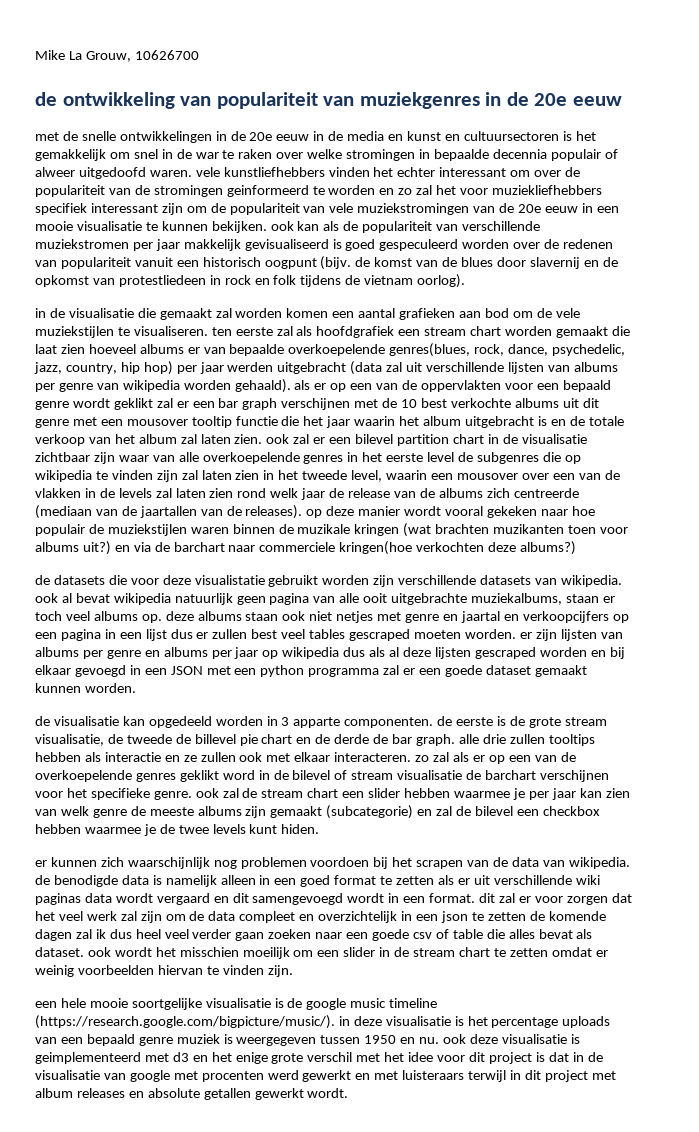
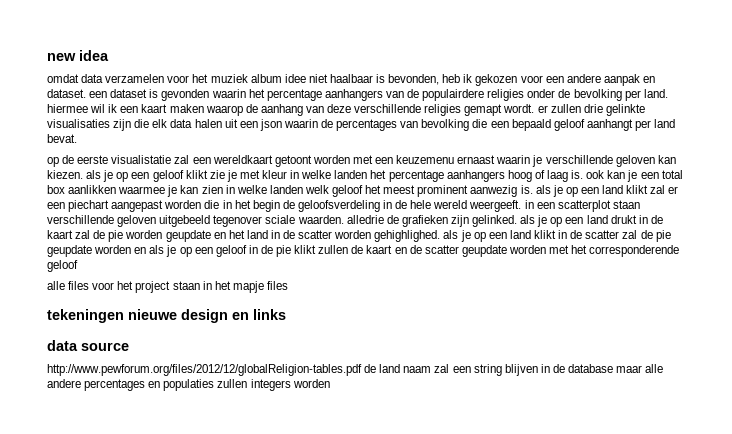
[35,50,199,62] [35,92,622,109] [35,131,596,143] [35,149,618,161] [35,167,581,179] [35,185,602,197] [35,203,619,215] [35,221,541,233] [35,239,614,251] [35,256,618,270] [35,274,466,288] [35,308,580,320] [35,326,630,338] [35,343,626,357] [34,361,618,375] [35,379,611,393] [35,398,599,410] [35,416,624,428] [35,434,587,446] [35,452,581,464] [35,470,620,482] [35,488,579,500] [35,505,595,519] [35,523,628,537] [35,541,577,555] [35,575,622,587] [35,593,615,605] [35,611,629,623] [35,629,623,641] [35,647,625,659] [35,665,587,677] [35,683,136,693] [35,716,607,728] [35,734,595,746] [35,752,576,764] [35,770,609,782] [35,788,630,800] [35,805,600,819] [35,824,320,836] [35,857,630,869] [35,875,600,887] [35,893,632,905] [35,911,606,923] [35,929,593,941] [35,947,608,959] [35,965,293,977] [35,998,438,1010] [35,1015,611,1029] [35,1034,580,1046] [35,1052,603,1064] [35,1070,616,1082] [35,1088,349,1100] Mike La Grouw, 10626700 // de ontwikkeling van populariteit van muziekgenres in de 20e eeuw // met de snelle ontwikkelingen in de 20e eeuw in de media en kunst en cultuursectoren is het gemakkelijk om snel in de war te raken over welke stromingen in bepaalde decennia populair of alweer uitgedoofd waren. vele kunstliefhebbers vinden het echter interessant om over de populariteit van de stromingen geinformeerd te worden en zo zal het voor muziekliefhebbers specifiek interessant zijn om de populariteit van vele muziekstromingen van de 20e eeuw in een mooie visualisatie te kunnen bekijken. ook kan als de populariteit van verschillende muziekstromen per jaar makkelijk gevisualiseerd is goed gespeculeerd worden over de redenen van populariteit vanuit een historisch oogpunt (bijv. de komst van de blues door slavernij en de opkomst van protestliedeen in rock en folk tijdens de vietnam oorlog). // in de visualisatie die gemaakt zal worden komen een aantal grafieken aan bod om de vele muziekstijlen te visualiseren. ten eerste zal als hoofdgrafiek een stream chart worden gemaakt die laat zien hoeveel albums er van bepaalde overkoepelende genres(blues, rock, dance, psychedelic, jazz, country, hip hop) per jaar werden uitgebracht (data zal uit verschillende lijsten van albums per genre van wikipedia worden gehaald). als er op een van de oppervlakten voor een bepaald genre wordt geklikt zal er een bar graph verschijnen met de 10 best verkochte albums uit dit genre met een mousover tooltip functie die het jaar waarin het album uitgebracht is en de totale verkoop van het album zal laten zien. ook zal er een bilevel partition chart in de visualisatie zichtbaar zijn waar van alle overkoepelende genres in het eerste level de subgenres die op wikipedia te vinden zijn zal laten zien in het tweede level, waarin een mousover over een van de vlakken in de levels zal laten zien rond welk jaar de release van de albums zich centreerde (mediaan van de jaartallen van de releases). op deze manier wordt vooral gekeken naar hoe populair de muziekstijlen waren binnen de muzikale kringen (wat brachten muzikanten toen voor albums uit?) en via de barchart naar commerciele kringen(hoe verkochten deze albums?) // de datasets die voor deze visualistatie gebruikt worden zijn verschillende datasets van wikipedia. ook al bevat wikipedia natuurlijk geen pagina van alle ooit uitgebrachte muziekalbums, staan er toch veel albums op. deze albums staan ook niet netjes met genre en jaartal en verkoopcijfers op een pagina in een lijst dus er zullen best veel tables gescraped moeten worden. er zijn lijsten van albums per genre en albums per jaar op wikipedia dus als al deze lijsten gescraped worden en bij elkaar gevoegd in een JSON met een python programma zal er een goede dataset gemaakt kunnen worden. // de visualisatie kan opgedeeld worden in 3 apparte componenten. de eerste is de grote stream visualisatie, de tweede de billevel pie chart en de derde de bar graph. alle drie zullen tooltips hebben als interactie en ze zullen ook met elkaar interacteren. zo zal als er op een van de overkoepelende genres geklikt word in de bilevel of stream visualisatie de barchart verschijnen voor het specifieke genre. ook zal de stream chart een slider hebben waarmee je per jaar kan zien van welk genre de meeste albums zijn gemaakt (subcategorie) en zal de bilevel een checkbox hebben waarmee je de twee levels kunt hiden. // er kunnen zich waarschijnlijk nog problemen voordoen bij het scrapen van de data van wikipedia. de benodigde data is namelijk alleen in een goed format te zetten als er uit verschillende wiki paginas data wordt vergaard en dit samengevoegd wordt in een format. dit zal er voor zorgen dat het veel werk zal zijn om de data compleet en overzichtelijk in een json te zetten de komende dagen zal ik dus heel veel verder gaan zoeken naar een goede csv of table die alles bevat als dataset. ook wordt het misschien moeilijk om een slider in de stream chart te zetten omdat er weinig voorbeelden hiervan te vinden zijn. // een hele mooie soortgelijke visualisatie is de google music timeline (https://research.google.com/bigpicture/music/). in deze visualisatie is het percentage uploads van een bepaald genre muziek is weergegeven tussen 1950 en nu. ook deze visualisatie is geimplementeerd met d3 en het enige grote verschil met het idee voor dit project is dat in de visualisatie van google met procenten werd gewerkt en met luisteraars terwijl in dit project met album releases en absolute getallen gewerkt wordt. -> [47,50,109,61] [47,74,655,86] [47,89,668,101] [47,104,645,116] [47,119,676,131] [47,134,77,143] [47,155,676,167] [47,170,683,182] [47,185,679,197] [47,200,640,212] [47,215,663,227] [47,230,671,242] [47,245,680,257] [47,260,78,272] [47,281,288,293] [47,309,286,323] [47,340,129,351] [47,364,664,376] [47,379,330,391] new idea // omdat data verzamelen voor het muziek album idee niet haalbaar is bevonden, heb ik gekozen voor een andere aanpak en dataset. een dataset is gevonden waarin het percentage aanhangers van de populairdere religies onder de bevolking per land. hiermee wil ik een kaart maken waarop de aanhang van deze verschillende religies gemapt wordt. er zullen drie gelinkte visualisaties zijn die elk data halen uit een json waarin de percentages van bevolking die een bepaald geloof aanhangt per land bevat. // op de eerste visualistatie zal een wereldkaart getoont worden met een keuzemenu ernaast waarin je verschillende geloven kan kiezen. als je op een geloof klikt zie je met kleur in welke landen het percentage aanhangers hoog of laag is. ook kan je een total box aanlikken waarmee je kan zien in welke landen welk geloof het meest prominent aanwezig is. als je op een land klikt zal er een piechart aangepast worden die in het begin de geloofsverdeling in de hele wereld weergeeft. in een scatterplot staan verschillende geloven uitgebeeld tegenover sciale waarden. alledrie de grafieken zijn gelinked. als je op een land drukt in de kaart zal de pie worden geupdate en het land in de scatter worden gehighlighed. als je op een land klikt in de scatter zal de pie geupdate worden en als je op een geloof in de pie klikt zullen de kaart en de scatter geupdate worden met het corresponderende geloof // alle files voor het project staan in het mapje files // tekeningen nieuwe design en links // data source // http://www.pewforum.org/files/2012/12/globalReligion-tables.pdf de land naam zal een string blijven in de database maar alle andere percentages en populaties zullen integers worden

